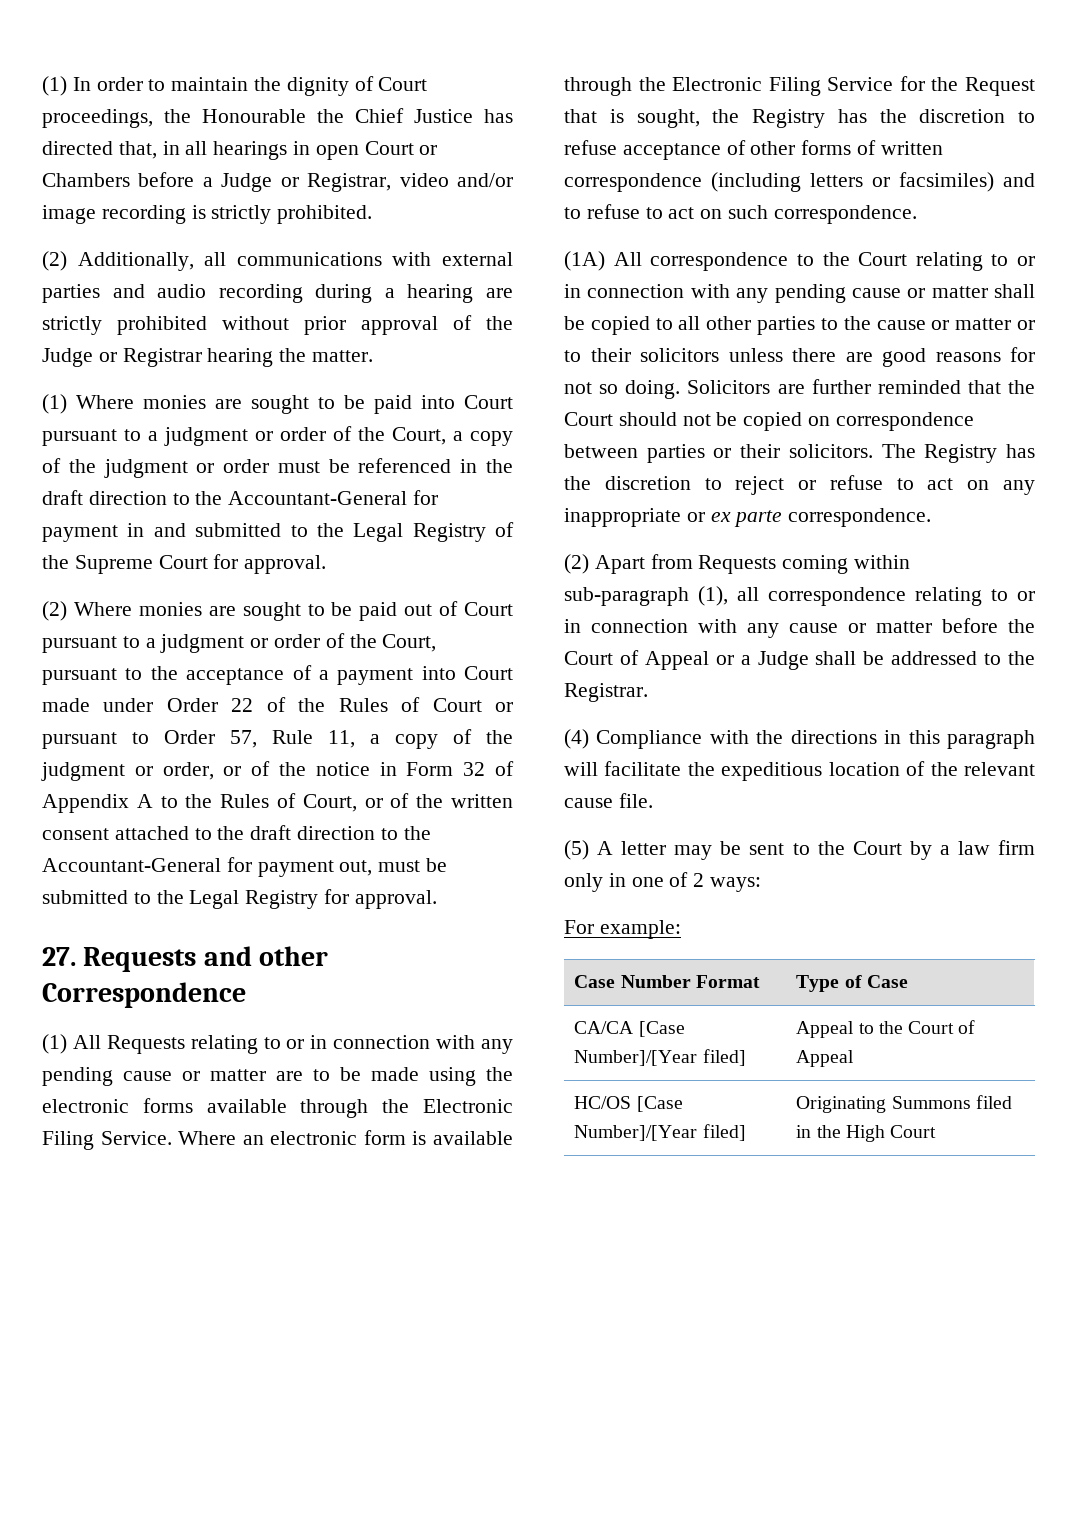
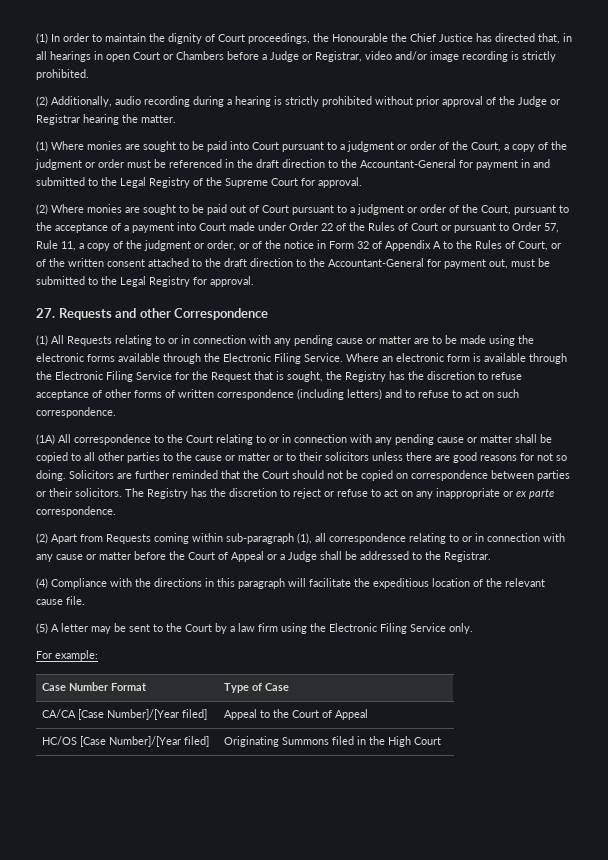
[204,252,513,266] [42,284,145,303] all communications with external parties and -> (112, 101) none
[485,288,513,298] are -> [274,96,282,105] is
[810,172,994,192] letters or facsimiles) -> [347,389,382,400] letters)
[564,872,762,892] only in one of 2 ways: -> [281,623,473,634] using the Electronic Filing Service only.

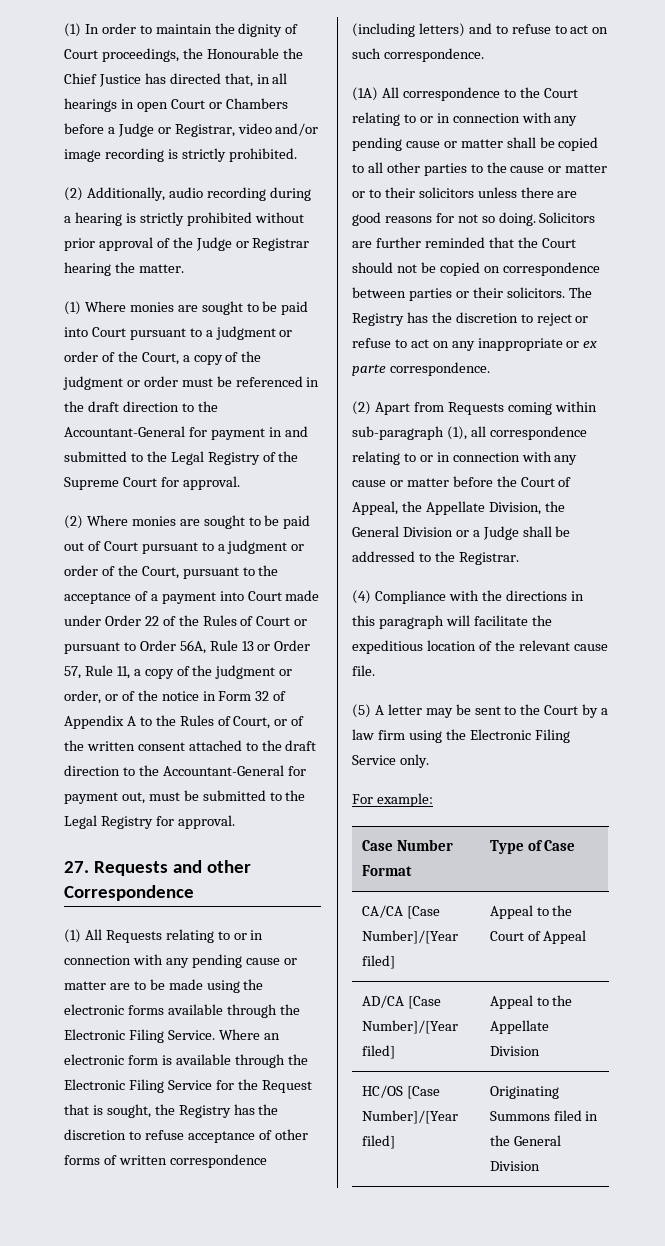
(541, 226) none -> [179,640,311,654] 56A, Rule 13 or Order
[231,551,264,562] Appeal -> [352,501,565,515] [352,526,453,537] Appeal, the Appellate Division, the General Division
(368, 714) none -> [361,995,441,1009] [361,1020,458,1034] [361,1045,395,1059] [489,995,573,1009] [489,1020,549,1034] [489,1046,540,1056] // AD/CA [Case Number]/[Year filed] | Appeal to the Appellate Division
[387,736,441,747] High Court -> [513,1135,561,1146] [489,1161,540,1171] General Division

